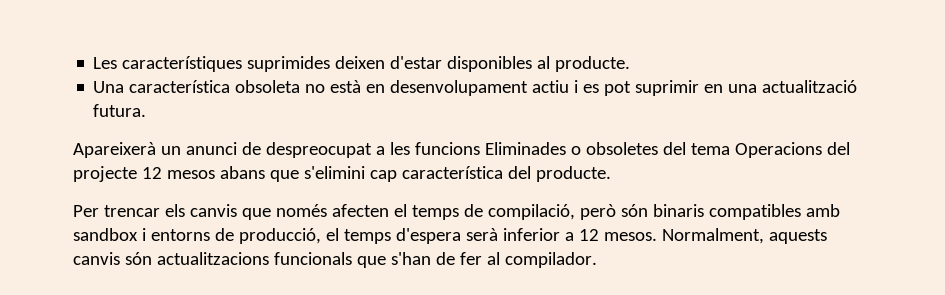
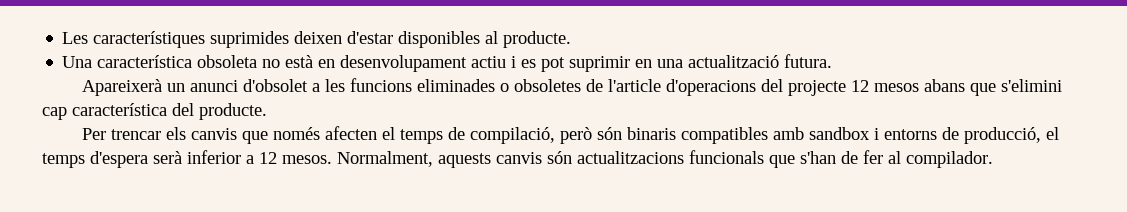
[241,142,372,158] de despreocupat -> [243,79,309,92] d'obsolet
[484,142,566,155] Eliminades -> [417,79,496,92] eliminades
[662,142,822,158] del tema Operacions -> [586,79,757,96] de l'article d'operacions

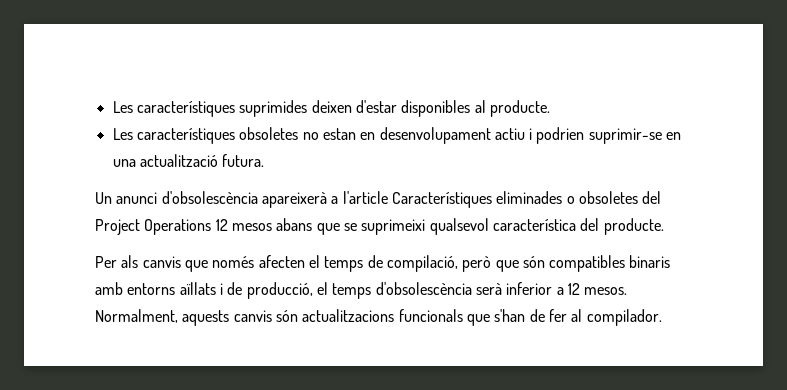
[62,55,314,68] Una característica obsoleta no està -> [112,127,356,144] Les característiques obsoletes no estan
[521,56,631,72] es pot suprimir -> [536,127,662,144] podrien suprimir-se
[82,78,847,96] Apareixerà un anunci d'obsolet a les funcions eliminades o obsoletes de l'article d'operacions del projecte -> [95,191,662,208] [95,219,212,235] Un anunci d'obsolescència apareixerà a l'article Característiques eliminades o obsoletes del Project Operations
[1001,79,1063,92] [42,107,67,120] s'elimini cap -> [343,218,489,235] se suprimeixi qualsevol
[111,127,187,140] trencar els -> [121,255,139,268] als
[597,127,938,144] són binaris compatibles amb sandbox i entorns -> [495,255,671,272] [95,282,223,295] que són compatibles binaris amb entorns aïllats i
[90,151,148,168] d'espera -> [375,282,472,295] d'obsolescència

